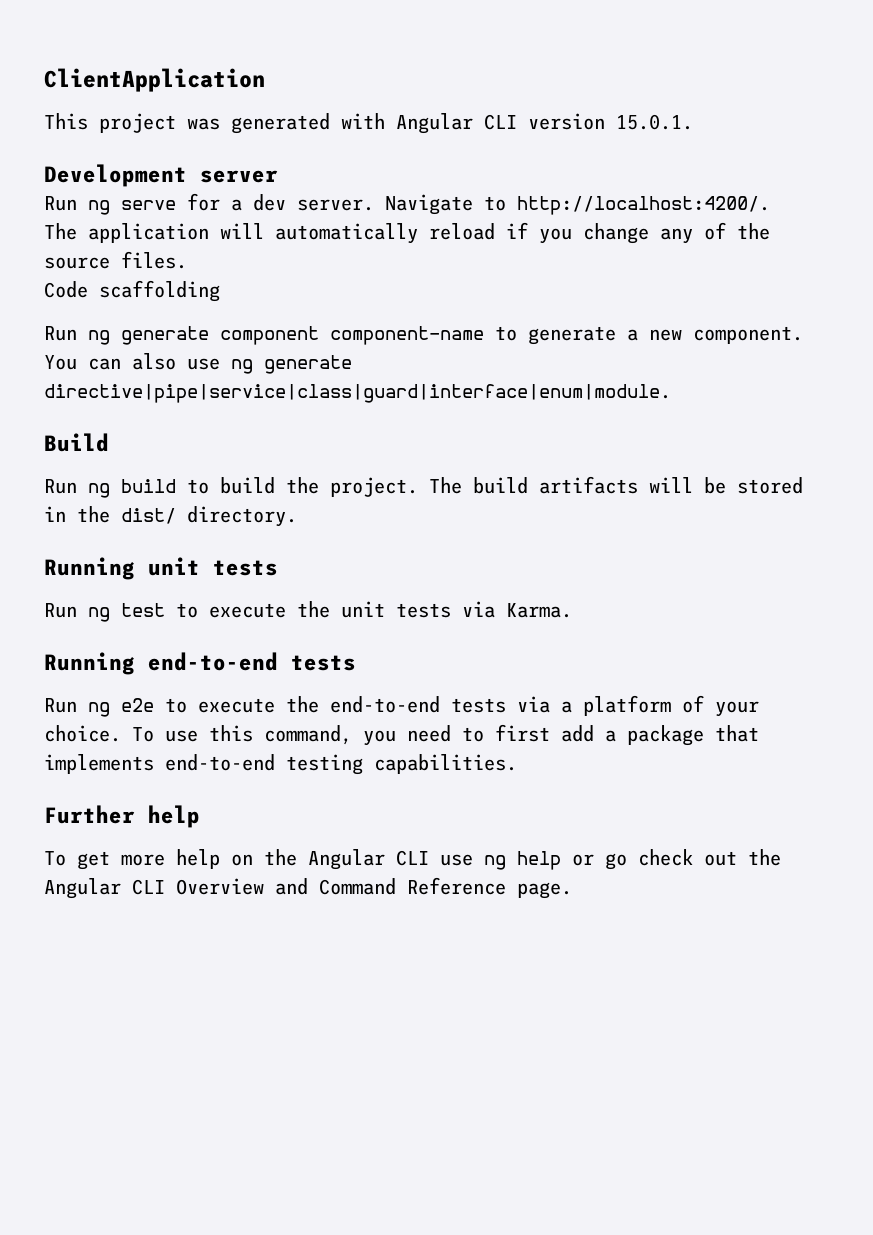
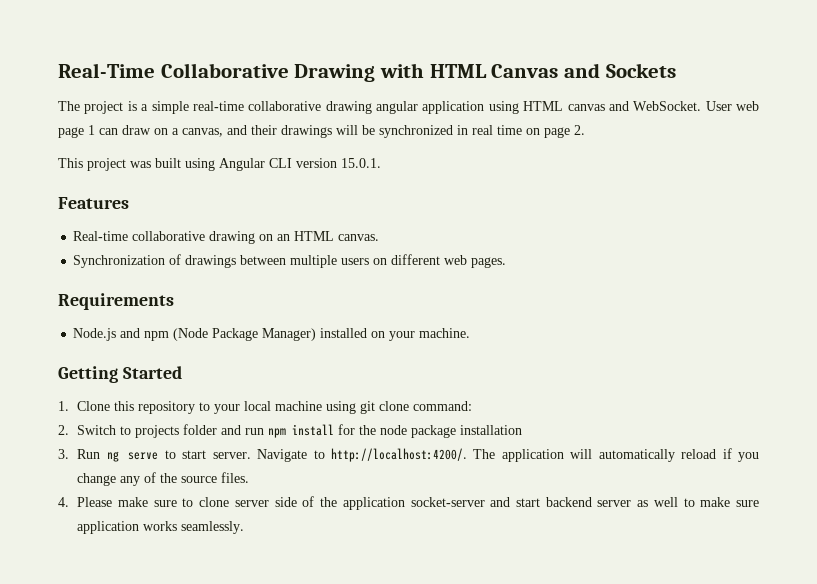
[44,68,265,92] ClientApplication -> [58,63,676,82] [58,101,759,114] [58,125,585,138] Real-Time Collaborative Drawing with HTML Canvas and Sockets // The project is a simple real-time collaborative drawing angular application using HTML canvas and WebSocket. User web page 1 can draw on a canvas, and their drawings will be synchronized in real time on page 2.
[231,113,385,134] generated with -> [155,158,215,171] built using
[44,164,278,187] [44,193,286,215] Development server // Run ng serve for a dev -> [58,197,129,209] [73,231,380,244] [73,254,507,268] [58,293,174,310] [73,328,471,341] [58,366,182,383] [58,401,473,414] [58,424,523,438] [58,449,207,462] Features // Real-time collaborative drawing on an HTML canvas. // Synchronization of drawings between multiple users on different web pages. // Requirements // Node.js and npm (Node Package Manager) installed on your machine. // Getting Started // 1. Clone this repository to your local machine using git clone command: // 2. Switch to projects folder and run npm install for the node package installation // 3. Run ng serve to start
[44,280,220,302] [44,326,803,345] [44,353,352,374] [44,384,671,403] [44,433,109,452] [44,476,803,498] [44,506,297,527] [44,557,278,580] [44,601,572,622] [44,652,356,675] [44,695,759,717] [44,724,759,746] [44,754,517,775] [44,805,200,828] [44,849,781,870] [44,877,572,899] Code scaffolding // Run ng generate component component-name to generate a new component. You can also use ng generate directive|pipe|service|class|guard|interface|enum|module. // Build // Run ng build to build the project. The build artifacts will be stored in the dist/ directory. // Running unit tests // Run ng test to execute the unit tests via Karma. // Running end-to-end tests // Run ng e2e to execute the end-to-end tests via a platform of your choice. To use this command, you need to first add a package that implements end-to-end testing capabilities. // Further help // To get more help on the Angular CLI use ng help or go check out the Angular CLI Overview and Command Reference page. -> [58,496,760,510] [77,521,245,534] 4. Please make sure to clone server side of the application socket-server and start backend server as well to make sure application works seamlessly.

